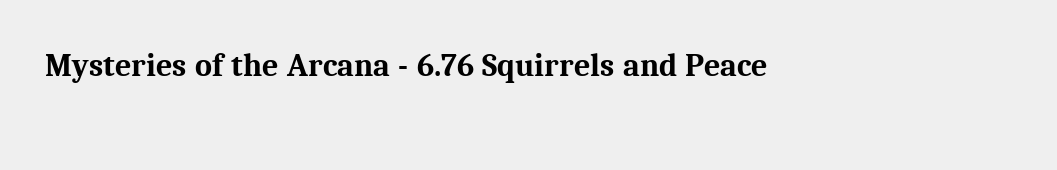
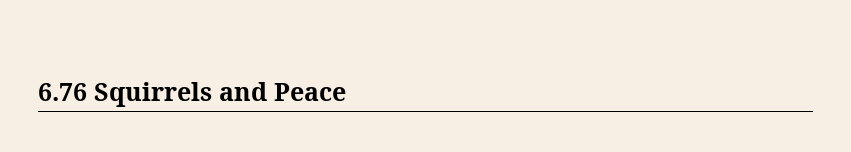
[45,53,409,83] Mysteries of the Arcana - -> (38, 92) none

